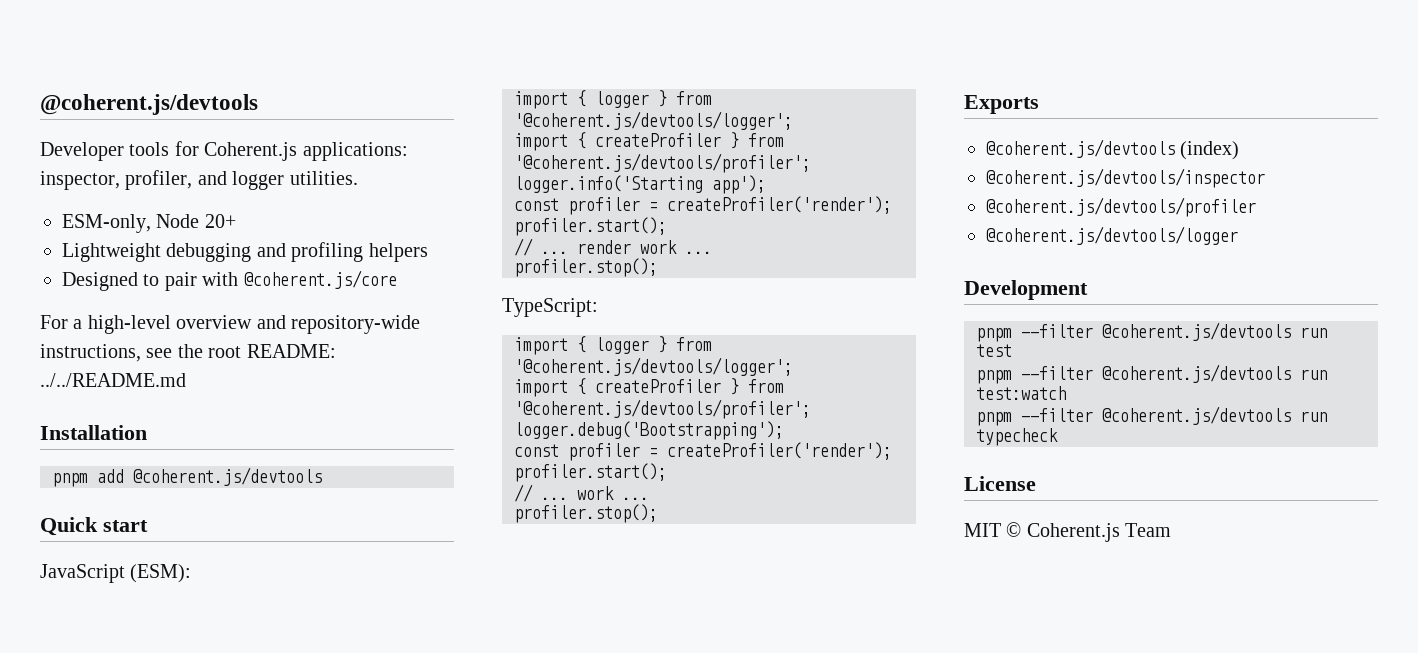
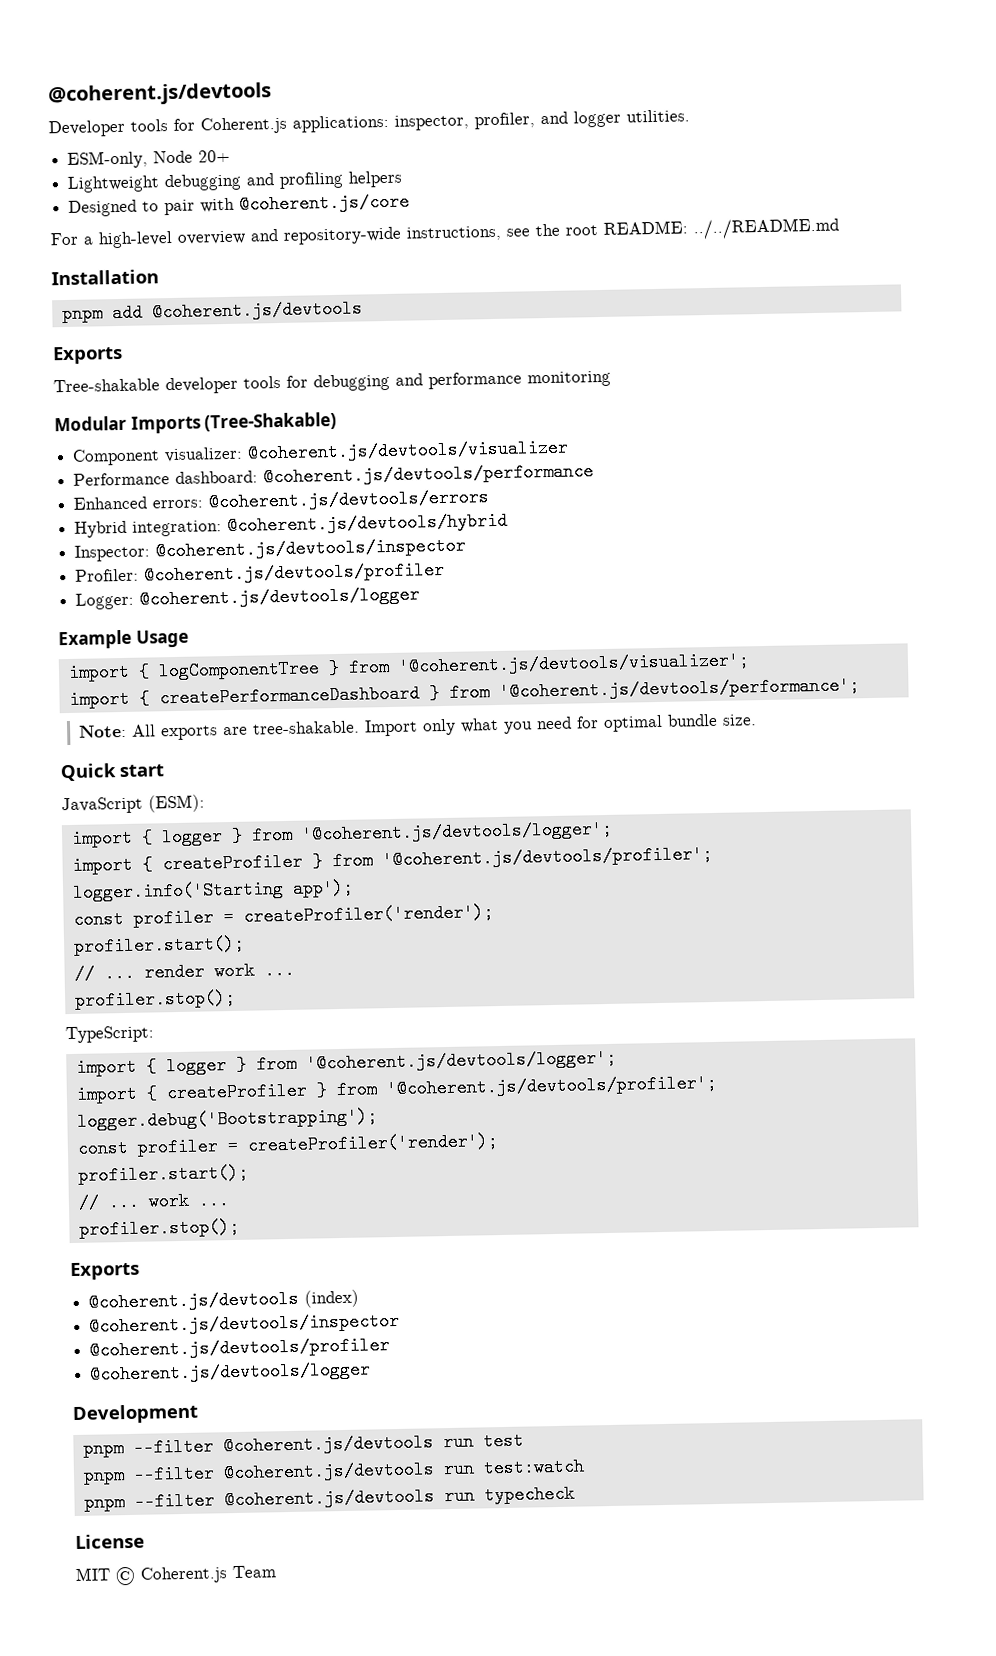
(322, 476) none -> [52,345,123,365] [53,370,611,395] [54,411,338,434] [72,438,570,466] [73,462,595,487] [73,488,490,512] [74,511,509,538] [74,536,467,562] [75,560,446,585] [75,585,421,610] [58,629,189,650] [67,651,750,683] [68,676,860,709] [79,713,758,741] // Exports // Tree-shakable developer tools for debugging and performance monitoring // Modular Imports (Tree-Shakable) // Component visualizer: @coherent.js/devtools/visualizer // Performance dashboard: @coherent.js/devtools/performance // Enhanced errors: @coherent.js/devtools/errors // Hybrid integration: @coherent.js/devtools/hybrid // Inspector: @coherent.js/devtools/inspector // Profiler: @coherent.js/devtools/profiler // Logger: @coherent.js/devtools/logger // Example Usage // import { logComponentTree } from '@coherent.js/devtools/visualizer'; // import { createPerformanceDashboard } from '@coherent.js/devtools/performance'; // Note: All exports are tree-shakable. Import only what you need for optimal bundle size.

